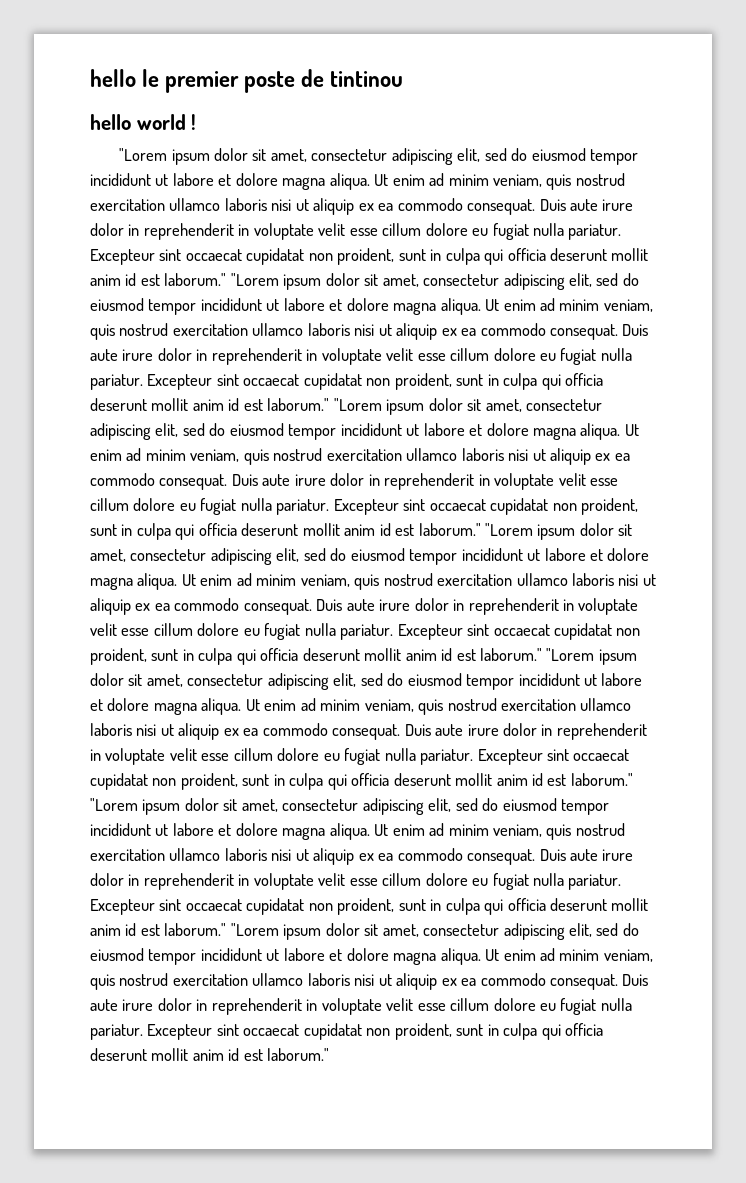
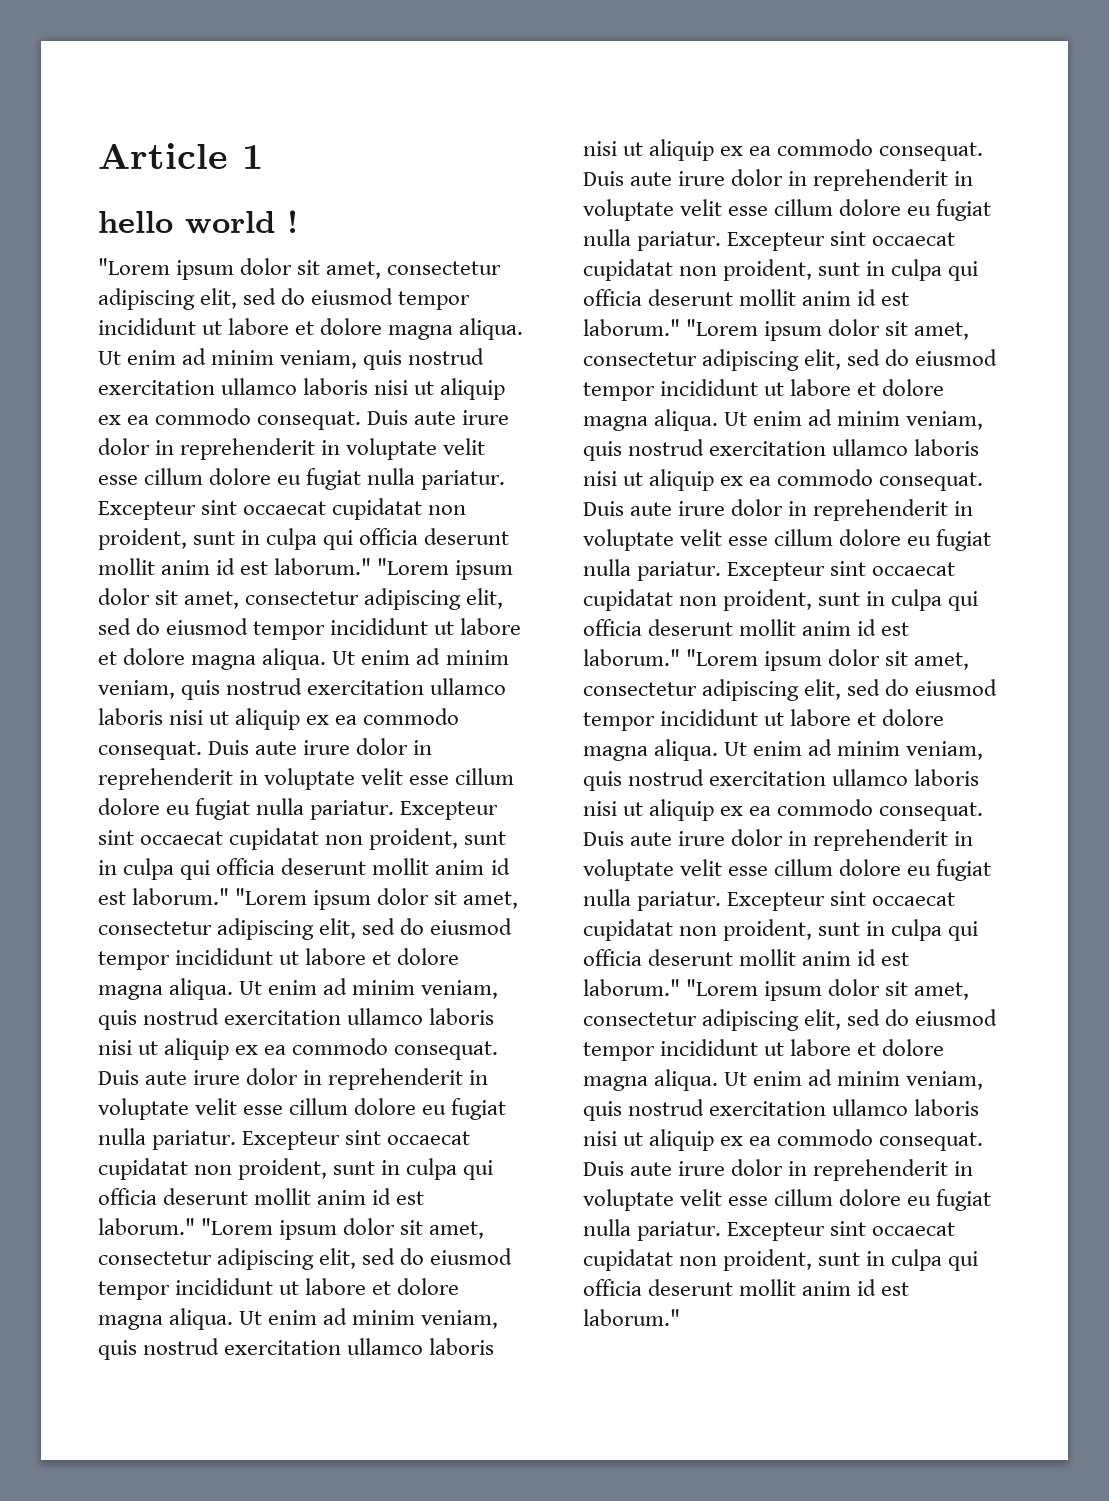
[90,69,404,93] hello le premier poste de tintinou -> [98,143,263,169] Article 1

